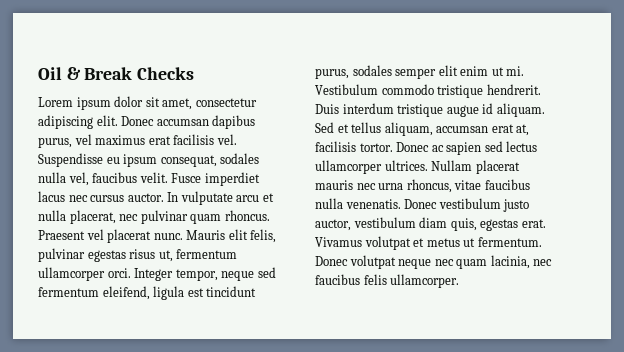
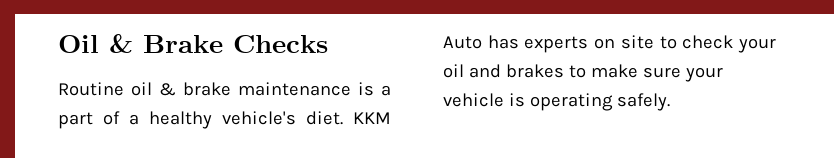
[84,67,133,80] Break -> [143,35,223,53] Brake
[38,96,257,110] [38,115,256,129] [38,134,237,148] [38,153,260,167] [38,172,260,186] [38,191,274,205] [38,210,270,224] [38,229,277,243] [38,248,238,262] [38,267,276,281] [38,286,257,300] [315,65,525,79] [315,84,541,98] [315,103,545,117] [315,122,530,136] [315,141,538,155] [315,160,520,174] [315,179,530,193] [315,198,530,212] [315,217,546,231] [315,236,542,250] [315,255,553,269] [315,274,460,288] Lorem ipsum dolor sit amet, consectetur adipiscing elit. Donec accumsan dapibus purus, vel maximus erat facilisis vel. Suspendisse eu ipsum consequat, sodales nulla vel, faucibus velit. Fusce imperdiet lacus nec cursus auctor. In vulputate arcu et nulla placerat, nec pulvinar quam rhoncus. Praesent vel placerat nunc. Mauris elit felis, pulvinar egestas risus ut, fermentum ullamcorper orci. Integer tempor, neque sed fermentum eleifend, ligula est tincidunt purus, sodales semper elit enim ut mi. Vestibulum commodo tristique hendrerit. Duis interdum tristique augue id aliquam. Sed et tellus aliquam, accumsan erat at, facilisis tortor. Donec ac sapien sed lectus ullamcorper ultrices. Nullam placerat mauris nec urna rhoncus, vitae faucibus nulla venenatis. Donec vestibulum justo auctor, vestibulum diam quis, egestas erat. Vivamus volutpat et metus ut fermentum. Donec volutpat neque nec quam lacinia, nec faucibus felis ullamcorper. -> [58,82,391,96] [58,111,391,129] [443,35,776,53] [443,64,723,82] [443,93,670,111] Routine oil & brake maintenance is a part of a healthy vehicle's diet. KKM Auto has experts on site to check your oil and brakes to make sure your vehicle is operating safely.

